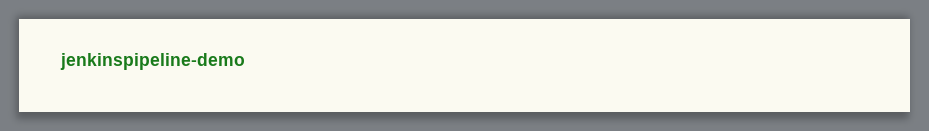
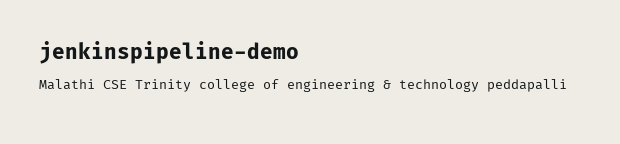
(245, 61) none -> [39,79,567,92] // Malathi CSE Trinity college of engineering & technology peddapalli

